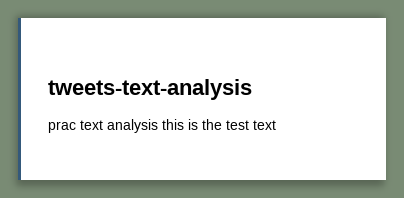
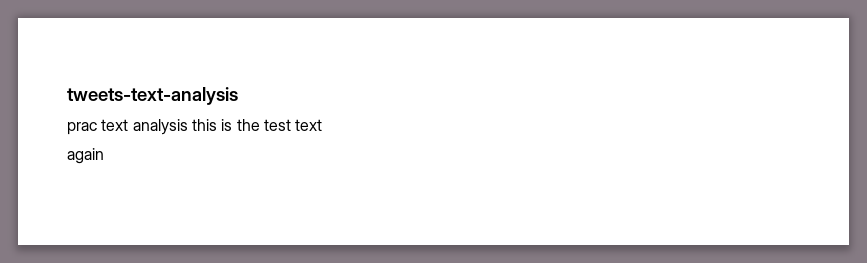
(276, 125) none -> [67,148,104,164] // again

